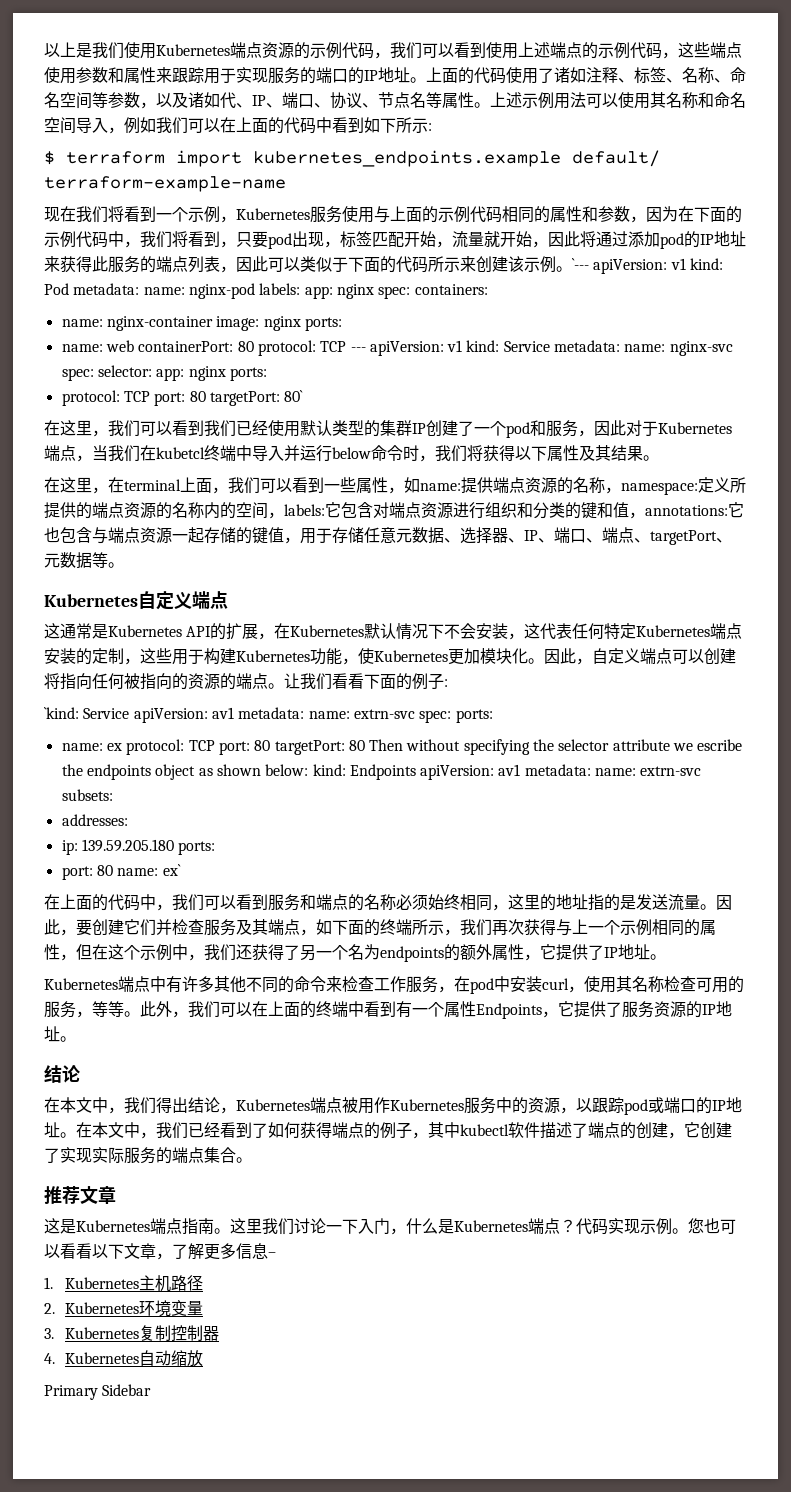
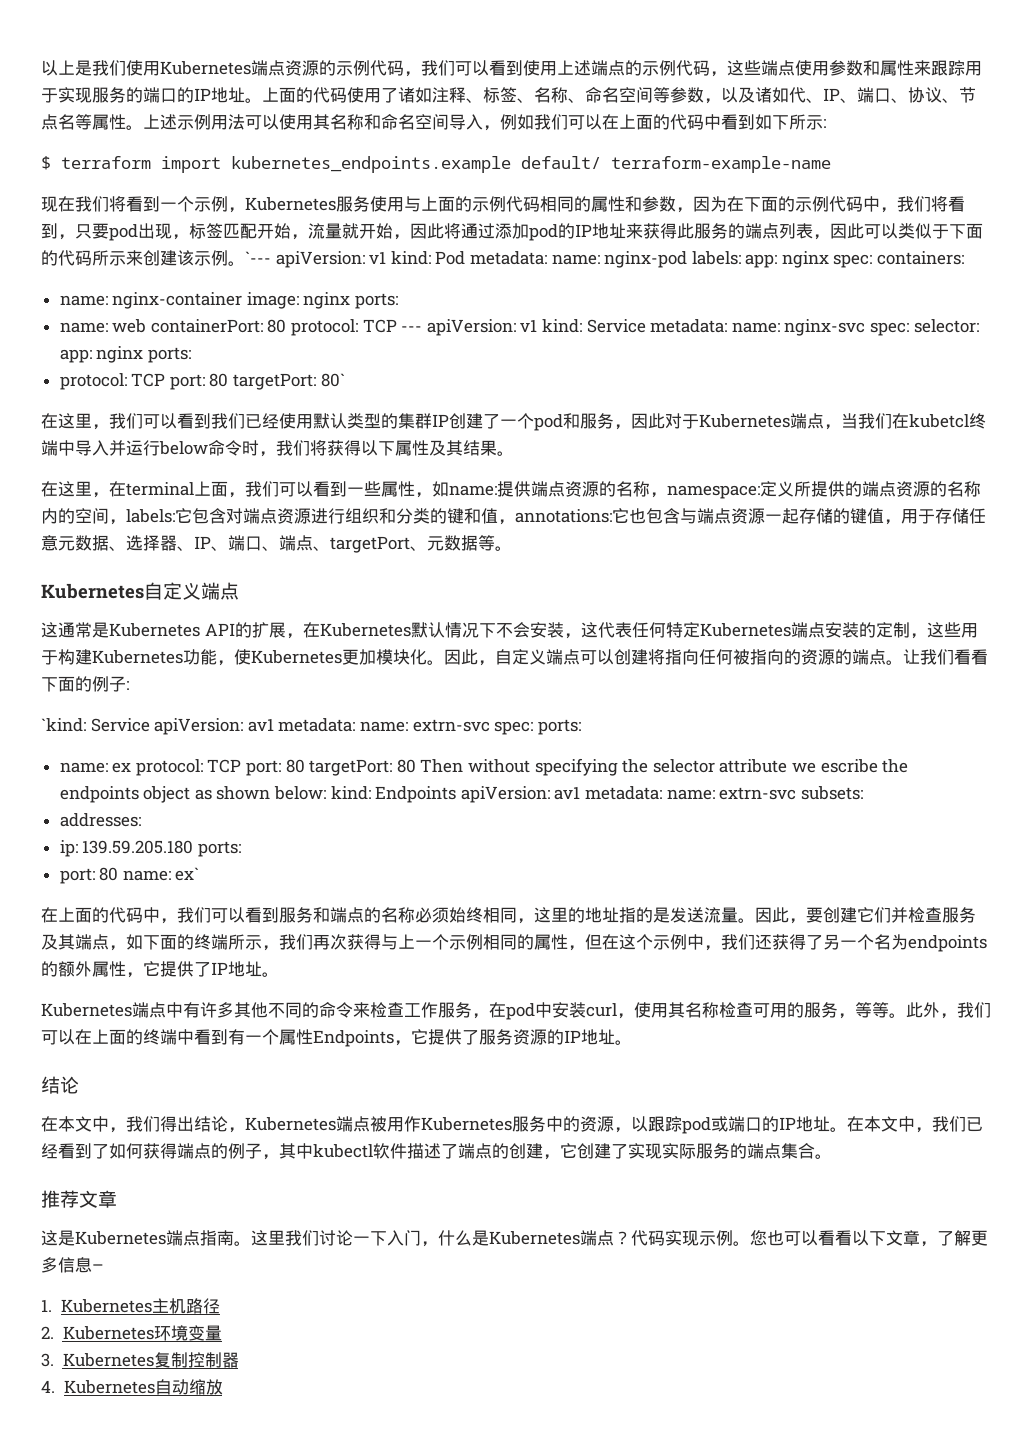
[44,1384,152,1400] // Primary Sidebar -> (223, 1387) none

